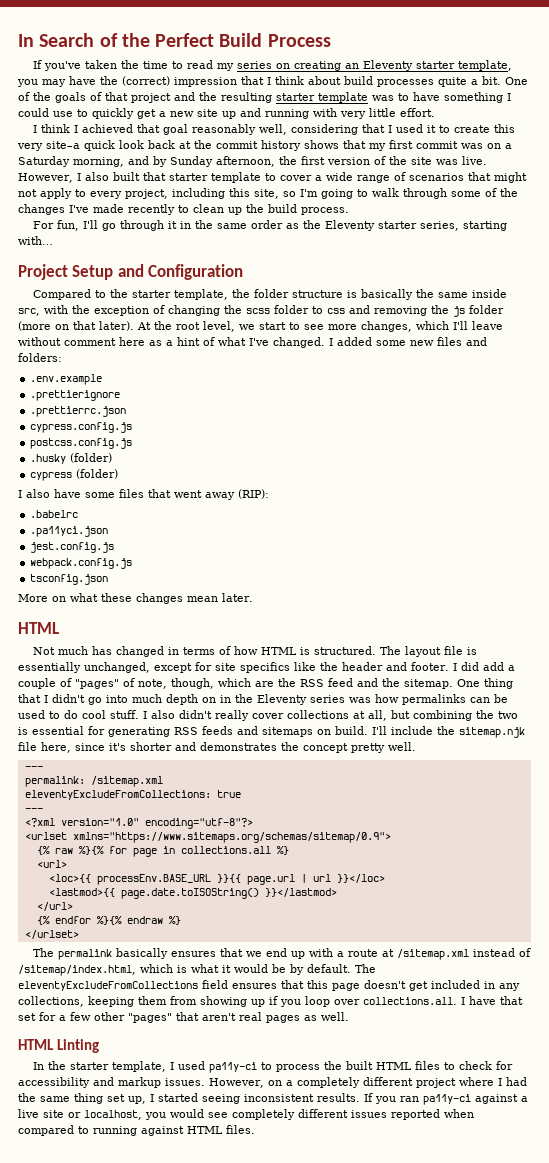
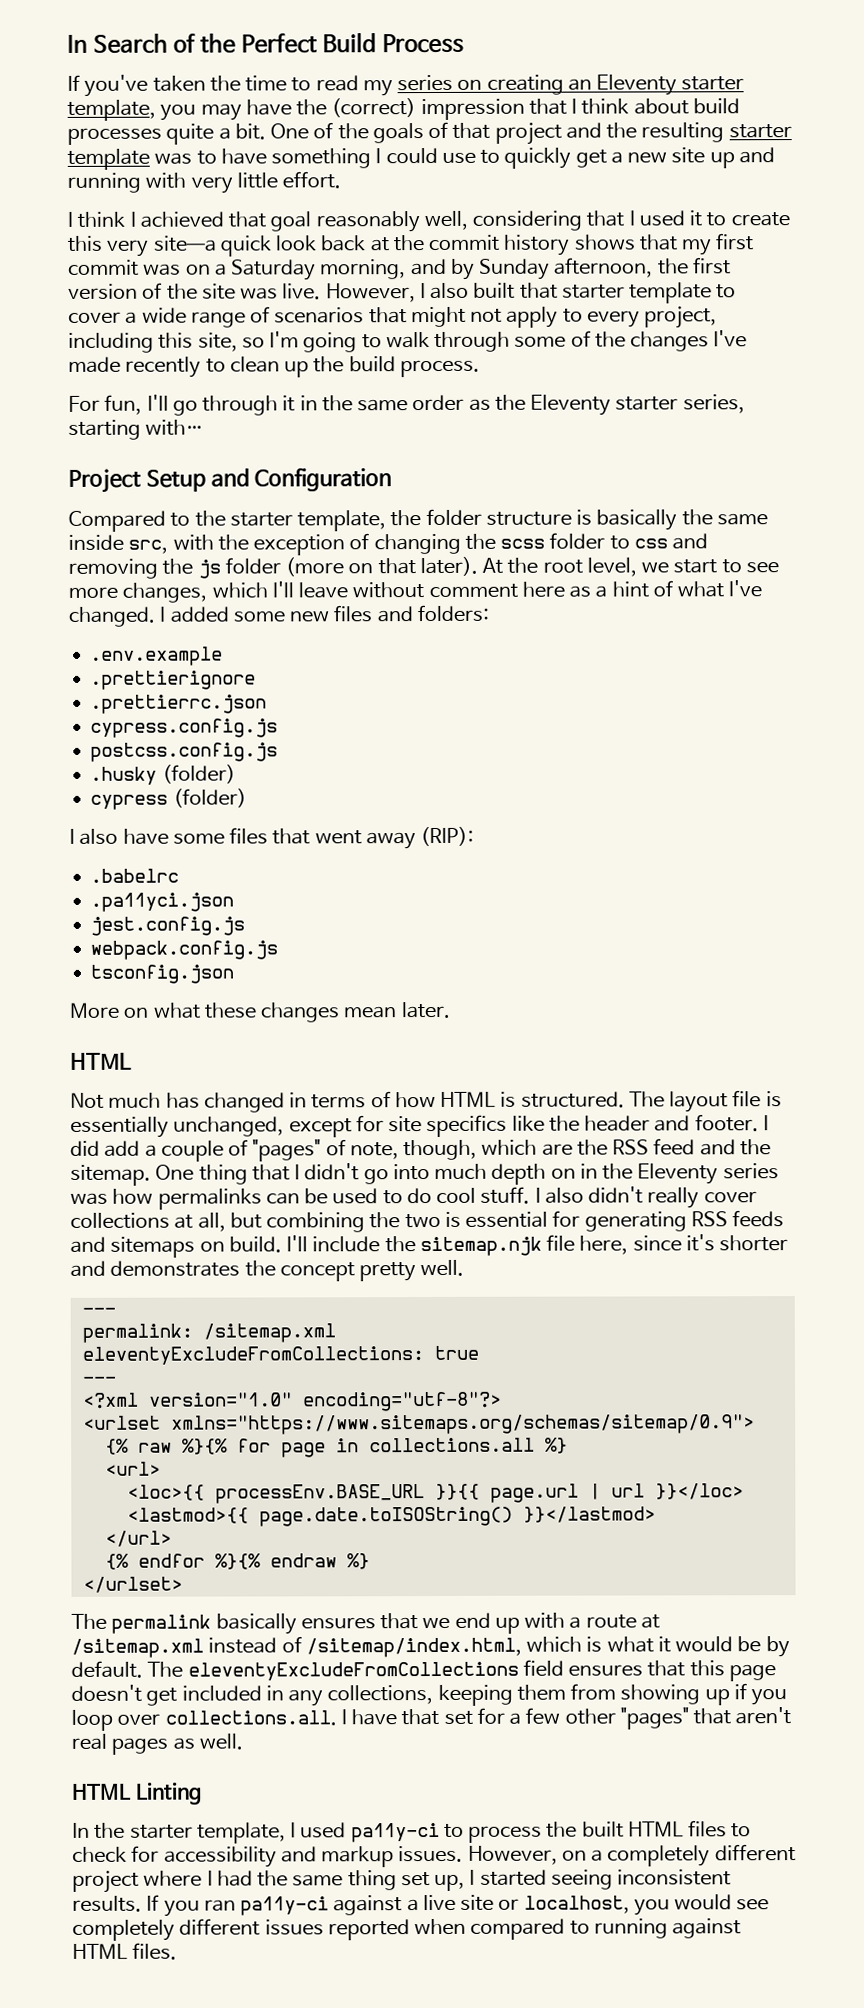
[46,141,80,149] site–a -> [152,235,217,252] site—a

